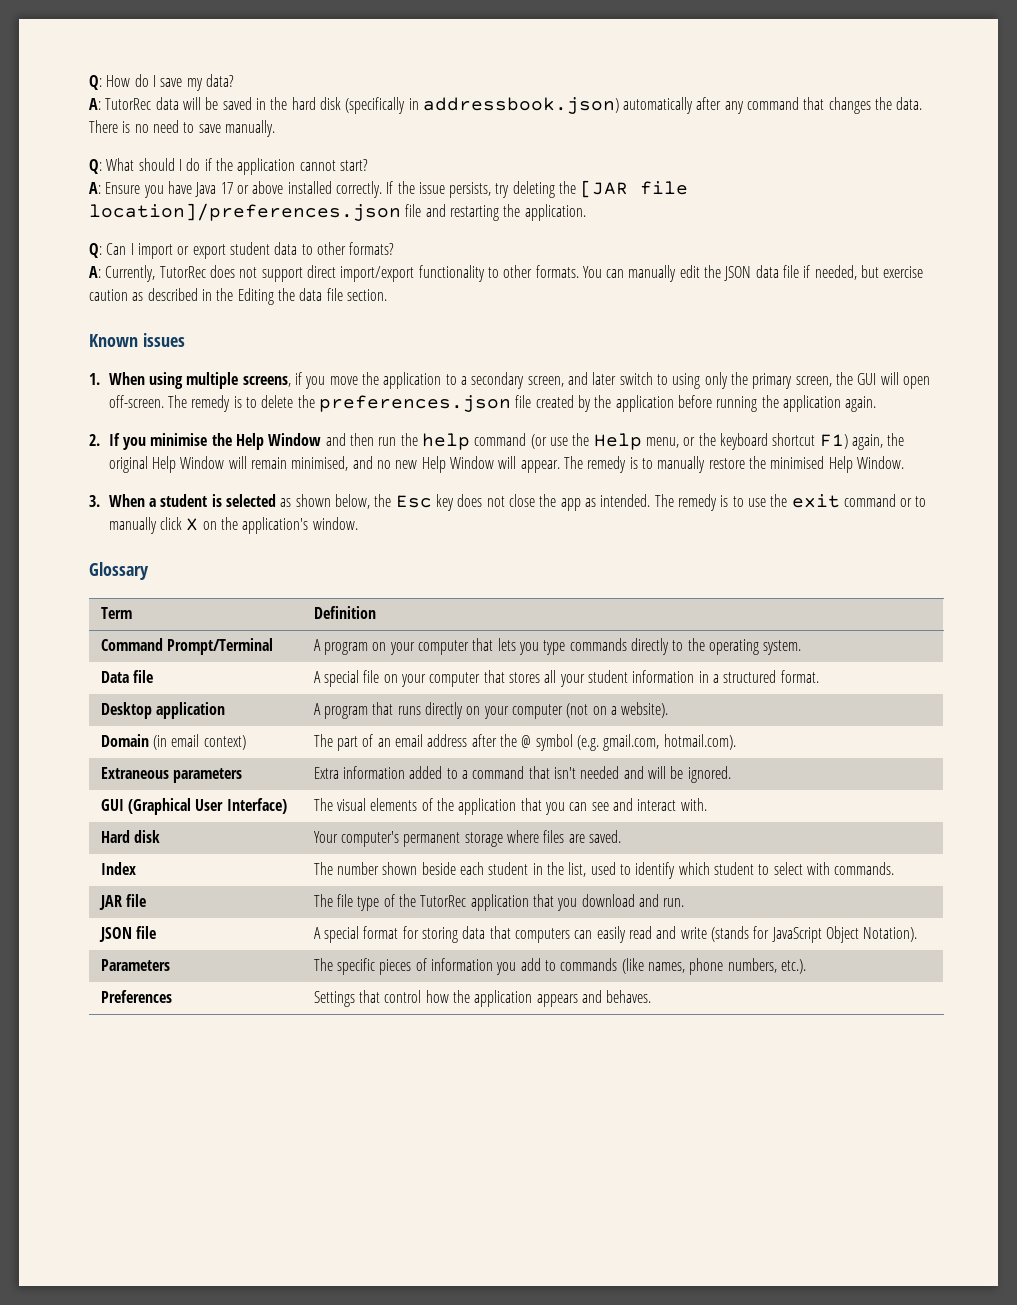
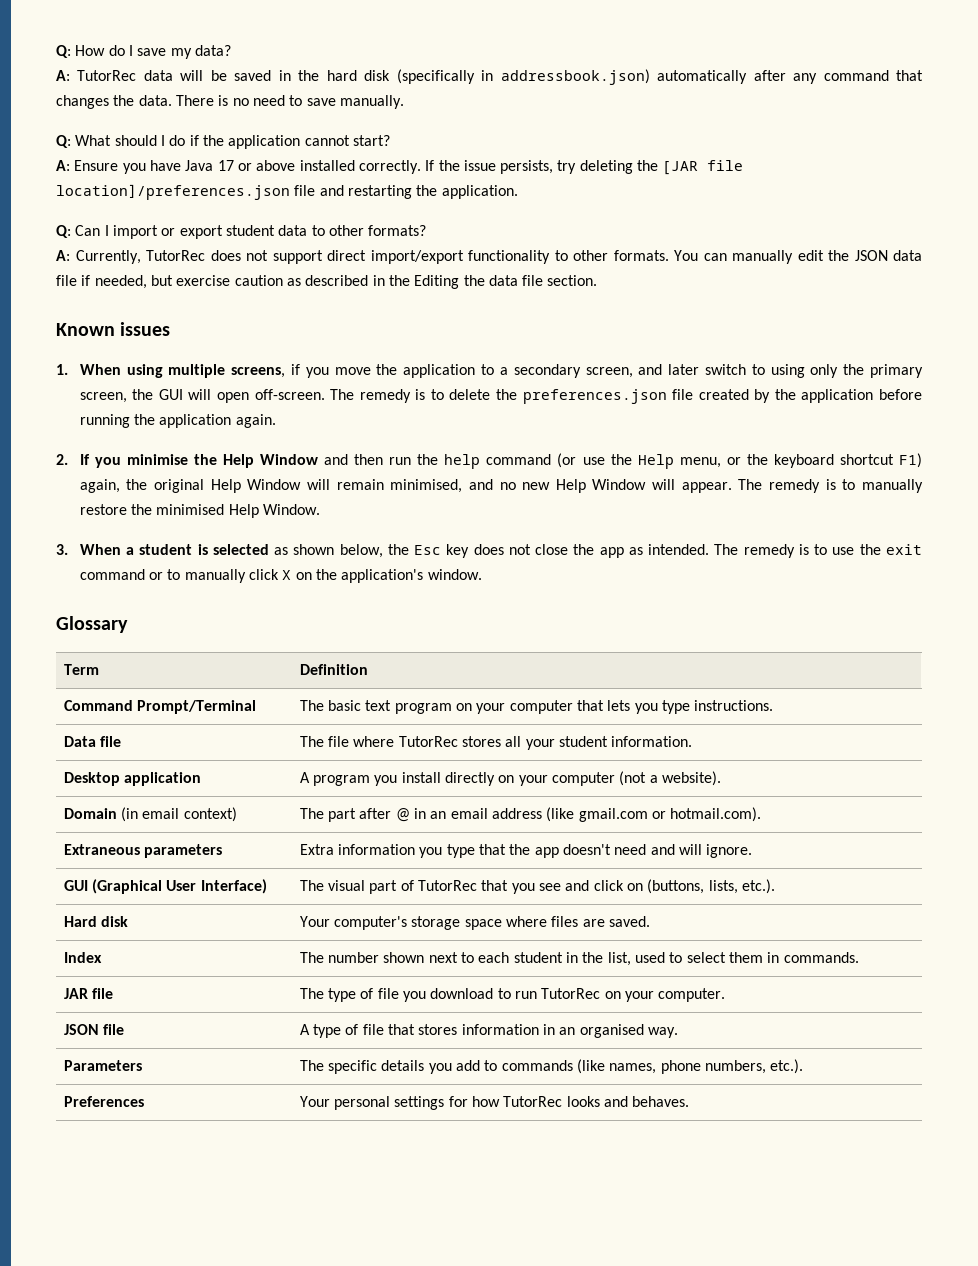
[313,639,321,651] A -> [299,700,392,711] The basic text
[569,638,802,655] [100,670,154,683] [313,670,819,687] commands directly to the operating system. // Data file | A special file on your computer that stores all your student information in a structured format. -> [694,700,774,711] [63,736,122,747] [299,736,693,750] instructions. // Data file | The file where TutorRec stores all your student information.
[372,702,421,715] that runs -> [374,772,441,786] you install
[592,706,607,715] on -> (647, 778) none
[362,734,660,751] of an email address after the @ symbol (e.g. gmail.com, -> [359,807,666,822] after @ in an email address (like gmail.com or
[409,766,731,783] added to a command that isn't needed and will be ignored. -> [419,844,753,858] you type that the app doesn't need and will ignore.
[370,798,588,815] elements of the application that you can -> [369,880,535,894] part of TutorRec that you
[637,798,707,811] interact with. -> [593,879,775,894] click on (buttons, lists, etc.).
[403,832,503,847] permanent storage -> [411,916,502,930] storage space
[421,862,456,875] beside -> [428,952,475,963] next to
[635,862,830,879] identify which student to select with -> [686,952,780,963] select them in
[337,894,685,911] [98,926,157,942] [313,926,918,943] file type of the TutorRec application that you download and run. // JSON file | A special format for storing data that computers can easily read and write (stands for JavaScript Object Notation). -> [328,988,726,1002] [63,1024,125,1035] [299,1024,678,1038] type of file you download to run TutorRec on your computer. // JSON file | A type of file that stores information in an organised way.
[379,958,494,975] pieces of information -> [381,1060,425,1071] details
[313,990,578,1007] Settings that control how the application appears -> [299,1096,600,1110] Your personal settings for how TutorRec looks

